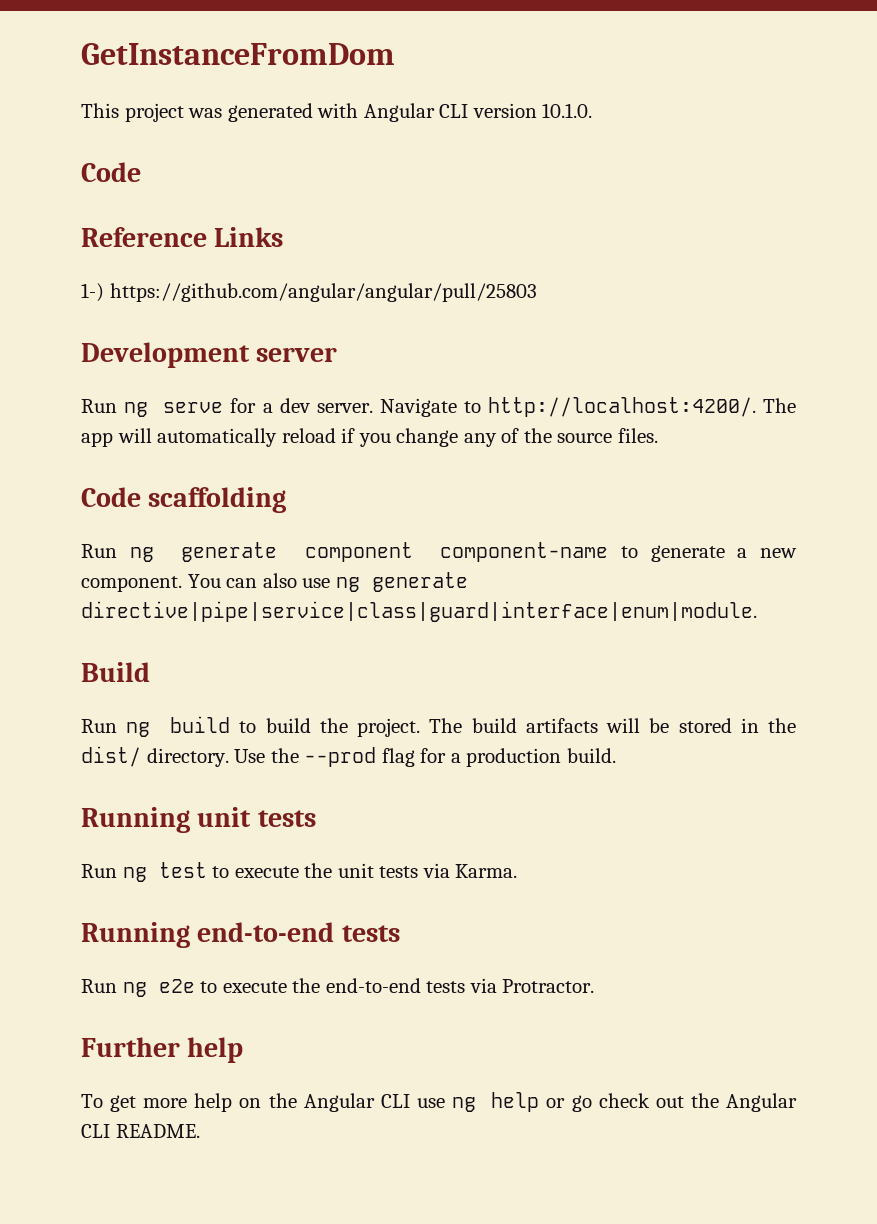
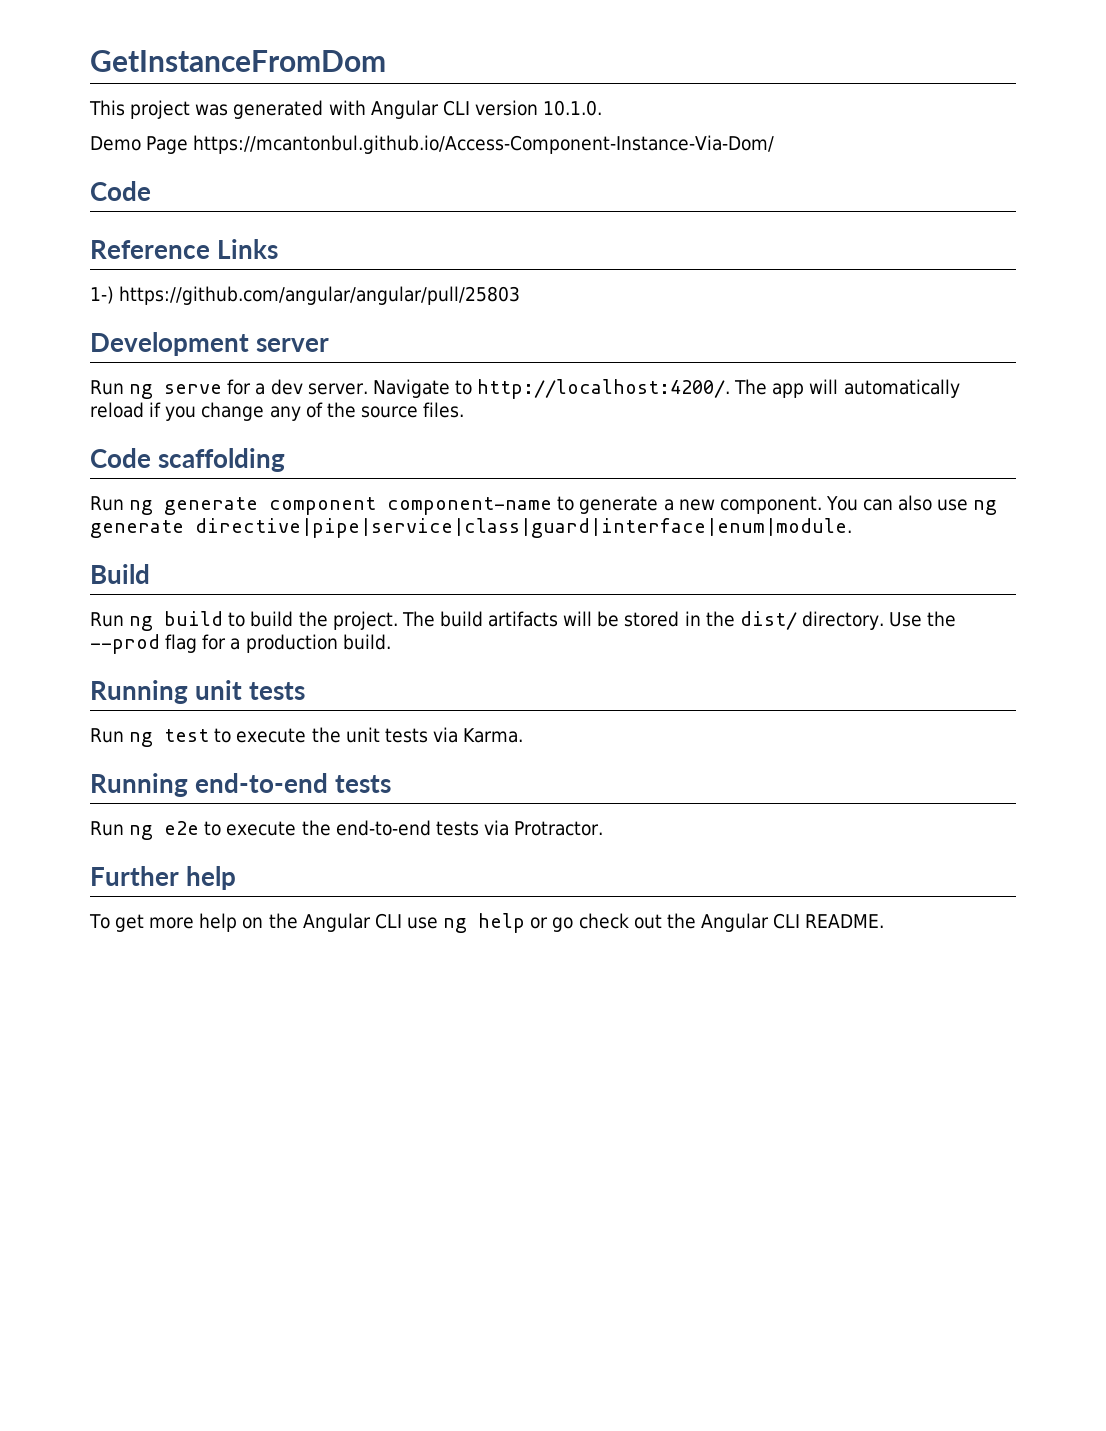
(593, 110) none -> [90,135,775,154] // Demo Page https://mcantonbul.github.io/Access-Component-Instance-Via-Dom/

